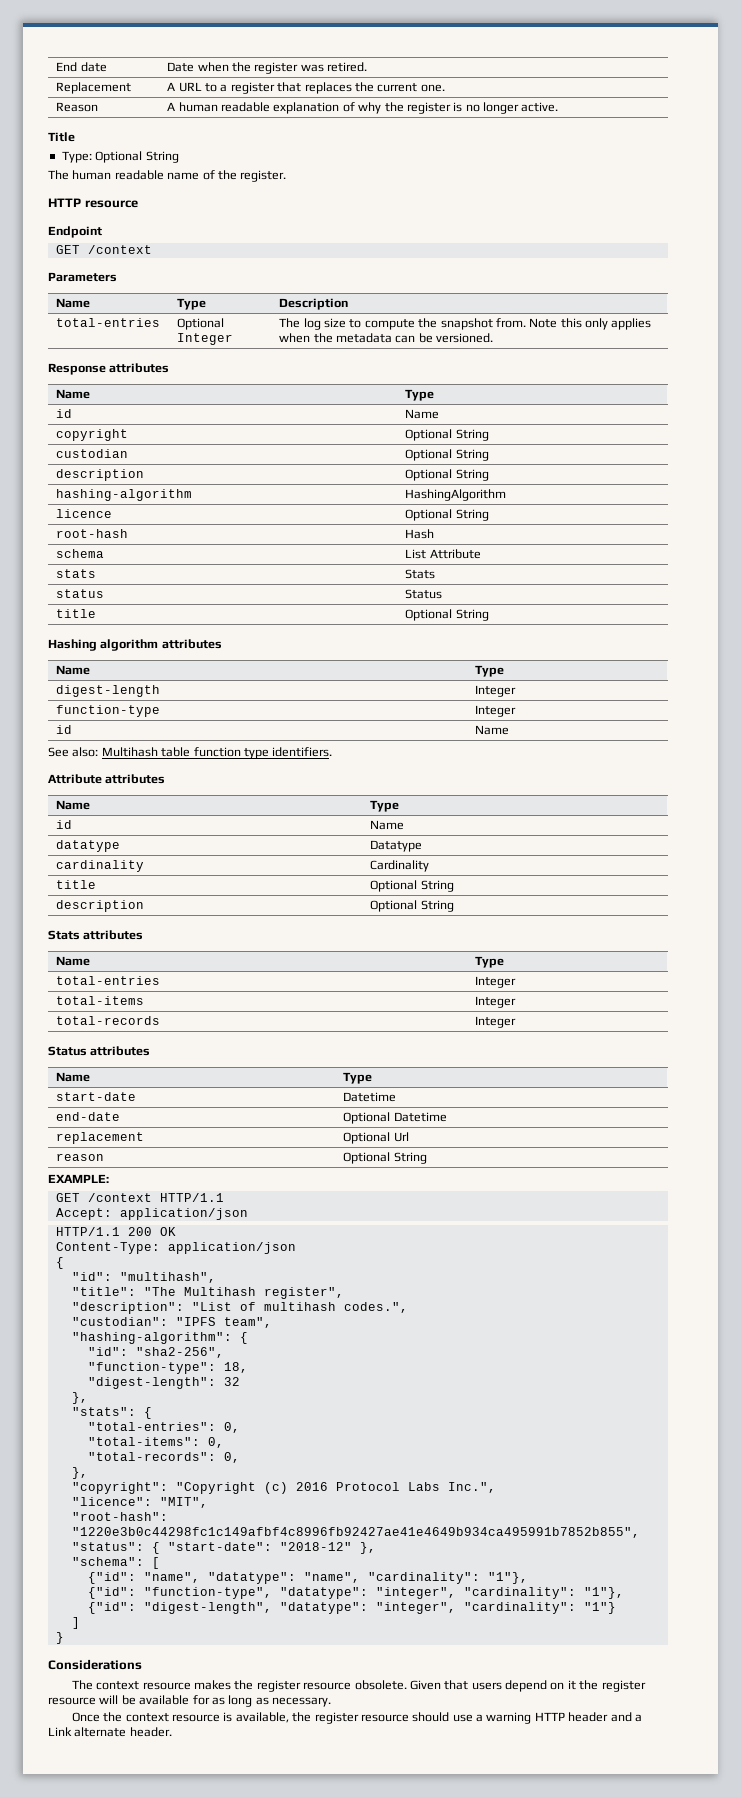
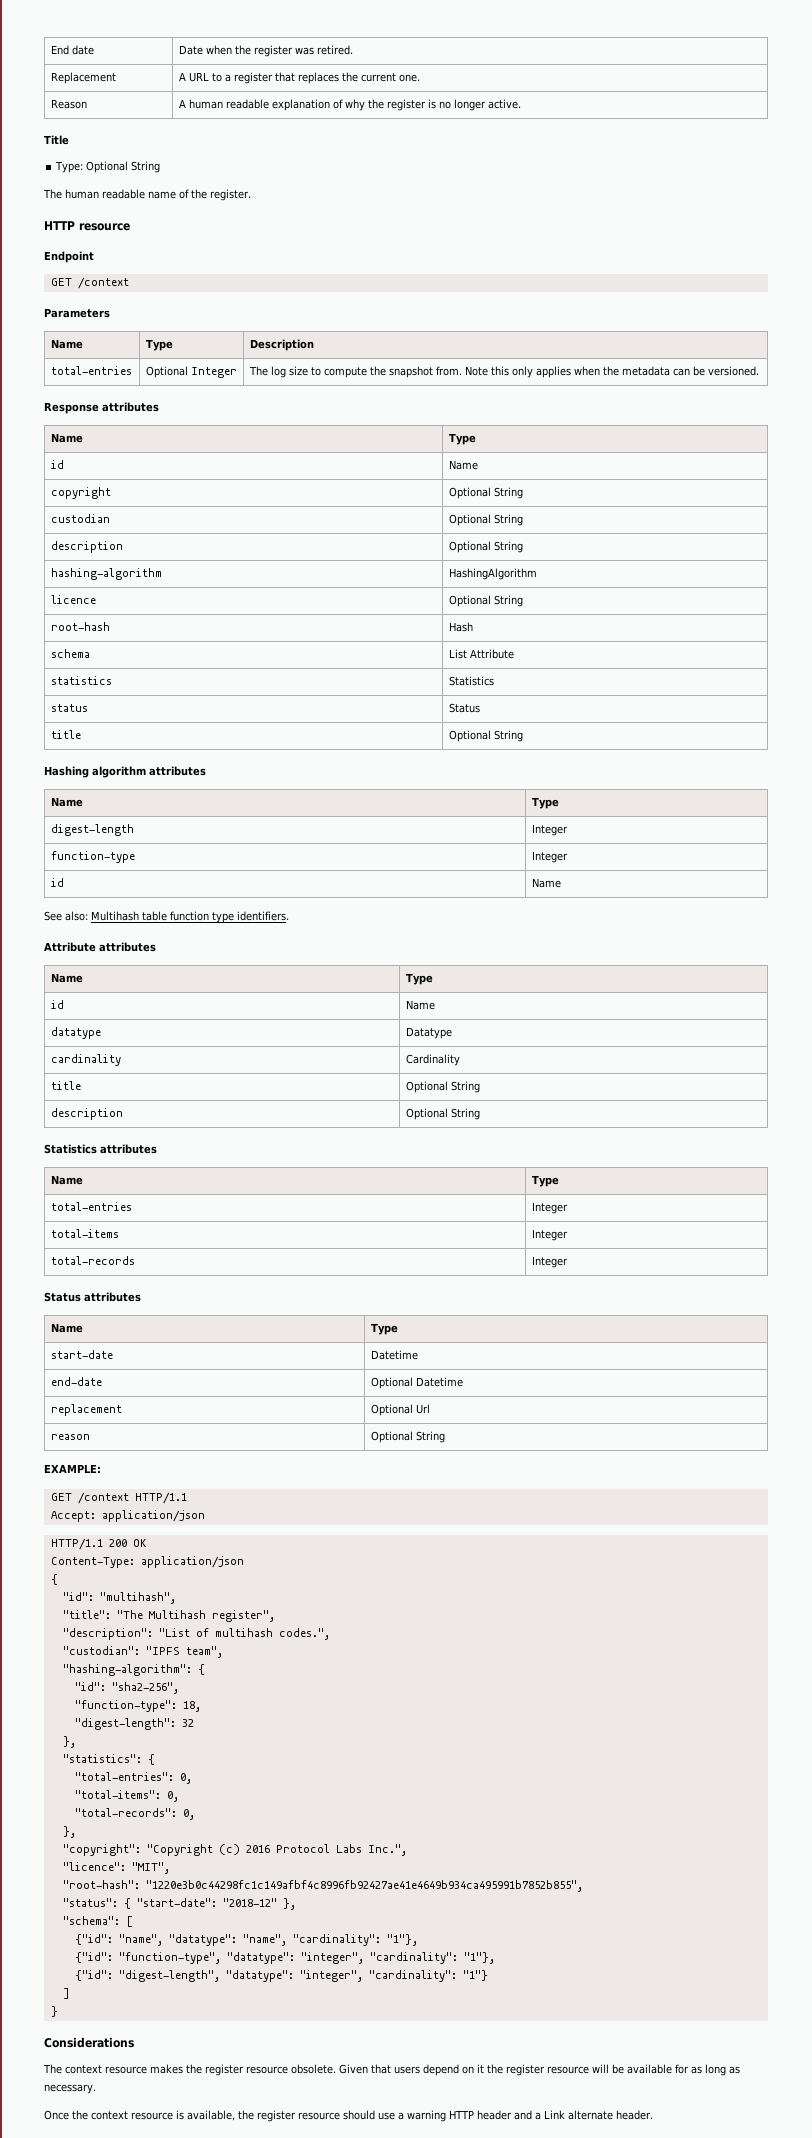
[56,569,97,578] [405,569,436,579] stats | Stats -> [50,676,112,685] [448,676,494,686] statistics | Statistics
[48,930,80,940] Stats -> [44,1144,97,1154] Statistics
[71,1407,136,1416] "stats": -> [62,1754,142,1763] "statistics":

